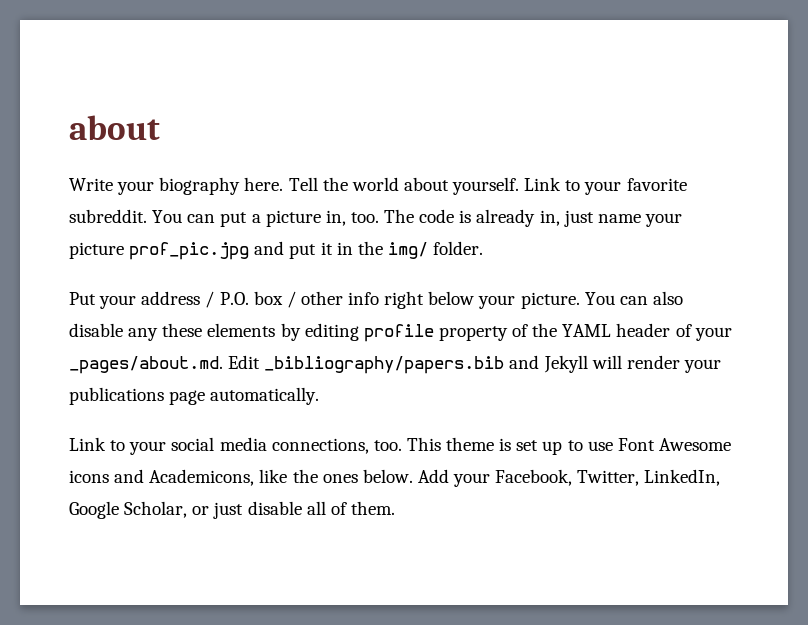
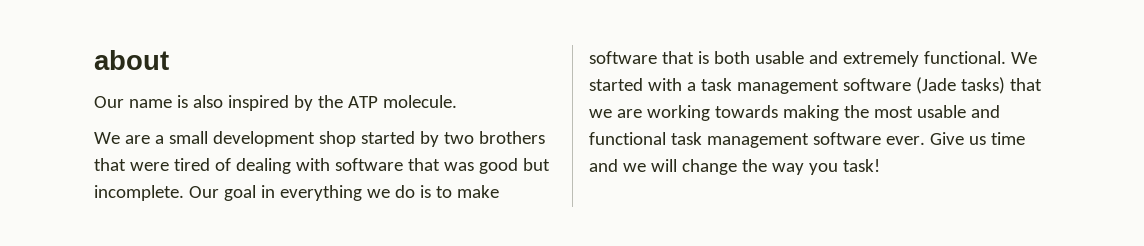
[69,177,687,195] [69,209,682,227] [69,241,484,260] [69,291,683,309] [69,323,732,342] [69,355,721,374] [69,387,320,405] [69,437,731,455] [69,469,721,487] [69,501,395,519] Write your biography here. Tell the world about yourself. Link to your favorite subreddit. You can put a picture in, too. The code is already in, just name your picture prof_pic.jpg and put it in the img/ folder. // Put your address / P.O. box / other info right below your picture. You can also disable any these elements by editing profile property of the YAML header of your _pages/about.md. Edit _bibliography/papers.bib and Jekyll will render your publications page automatically. // Link to your social media connections, too. This theme is set up to use Font Awesome icons and Academicons, like the ones below. Add your Facebook, Twitter, LinkedIn, Google Scholar, or just disable all of them. -> [94,95,457,111] [94,131,545,147] [94,158,550,174] [94,185,499,201] [589,51,1037,67] [589,77,1042,94] [589,105,1000,121] [589,132,1025,148] [589,159,880,175] Our name is also inspired by the ATP molecule. // We are a small development shop started by two brothers that were tired of dealing with software that was good but incomplete. Our goal in everything we do is to make software that is both usable and extremely functional. We started with a task management software (Jade tasks) that we are working towards making the most usable and functional task management software ever. Give us time and we will change the way you task!

